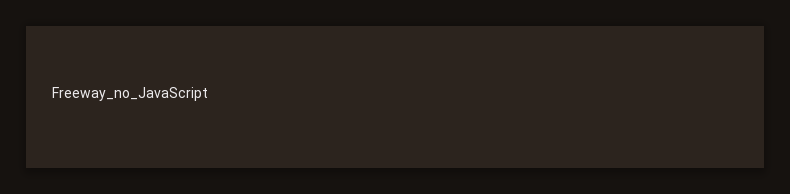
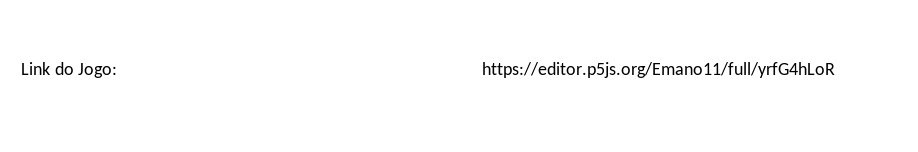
[52,87,208,101] Freeway_no_JavaScript -> [21,62,835,78] Link do Jogo: https://editor.p5js.org/Emano11/full/yrfG4hLoR

